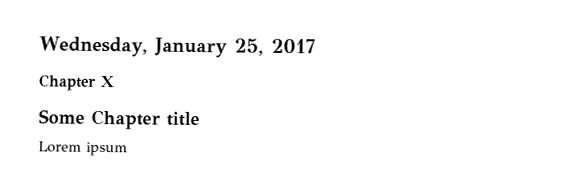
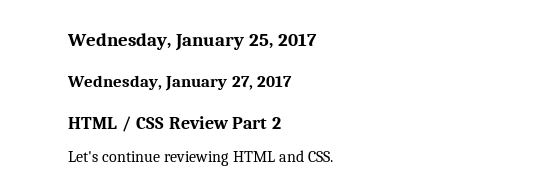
[39,74,115,91] [38,109,200,130] [38,141,128,157] Chapter X // Some Chapter title // Lorem ipsum -> [67,75,293,91] [68,116,282,132] [68,150,333,166] Wednesday, January 27, 2017 // HTML / CSS Review Part 2 // Let's continue reviewing HTML and CSS.

